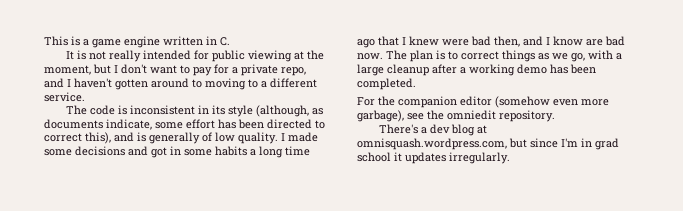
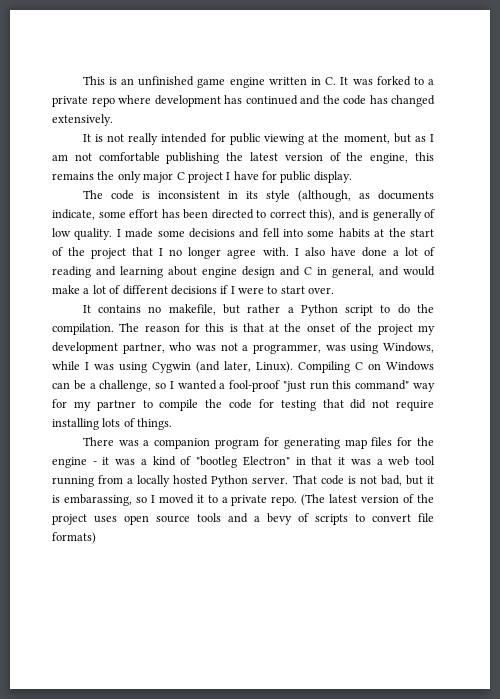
[83,39,89,46] a -> [121,76,195,86] an unfinished
(230, 41) none -> [340,76,434,86] [52,95,435,107] [52,114,113,126] It was forked to a private repo where development has continued and the code has changed extensively.
[114,64,306,76] [44,78,317,90] [44,92,85,102] I don't want to pay for a private repo, and I haven't gotten around to moving to a different service. -> [414,134,434,142] [52,152,435,164] [52,171,352,183] as I am not comfortable publishing the latest version of the engine, this remains the only major C project I have for public display.
[151,146,310,158] [357,36,625,48] [357,50,622,62] [357,64,596,76] [357,78,416,90] [357,96,609,108] [357,110,555,122] [378,124,487,136] [357,138,619,150] [357,152,510,164] got in some habits a long time ago that I knew were bad then, and I know are bad now. The plan is to correct things as we go, with a large cleanup after a working demo has been completed. // For the companion editor (somehow even more garbage), see the omniedit repository. // There's a dev blog at omnisquash.wordpress.com, but since I'm in grad school it updates irregularly. -> [262,228,434,238] [52,247,435,259] [52,266,435,278] [52,285,335,295] [82,304,434,316] [52,323,436,335] [52,342,435,354] [52,361,434,373] [52,380,436,392] [52,399,434,411] [52,418,173,430] [82,437,434,449] [52,456,436,468] [52,475,435,487] [52,494,434,506] [52,513,434,525] [52,532,96,544] fell into some habits at the start of the project that I no longer agree with. I also have done a lot of reading and learning about engine design and C in general, and would make a lot of different decisions if I were to start over. // It contains no makefile, but rather a Python script to do the compilation. The reason for this is that at the onset of the project my development partner, who was not a programmer, was using Windows, while I was using Cygwin (and later, Linux). Compiling C on Windows can be a challenge, so I wanted a fool-proof "just run this command" way for my partner to compile the code for testing that did not require installing lots of things. // There was a companion program for generating map files for the engine - it was a kind of "bootleg Electron" in that it was a web tool running from a locally hosted Python server. That code is not bad, but it is embarassing, so I moved it to a private repo. (The latest version of the project uses open source tools and a bevy of scripts to convert file formats)

